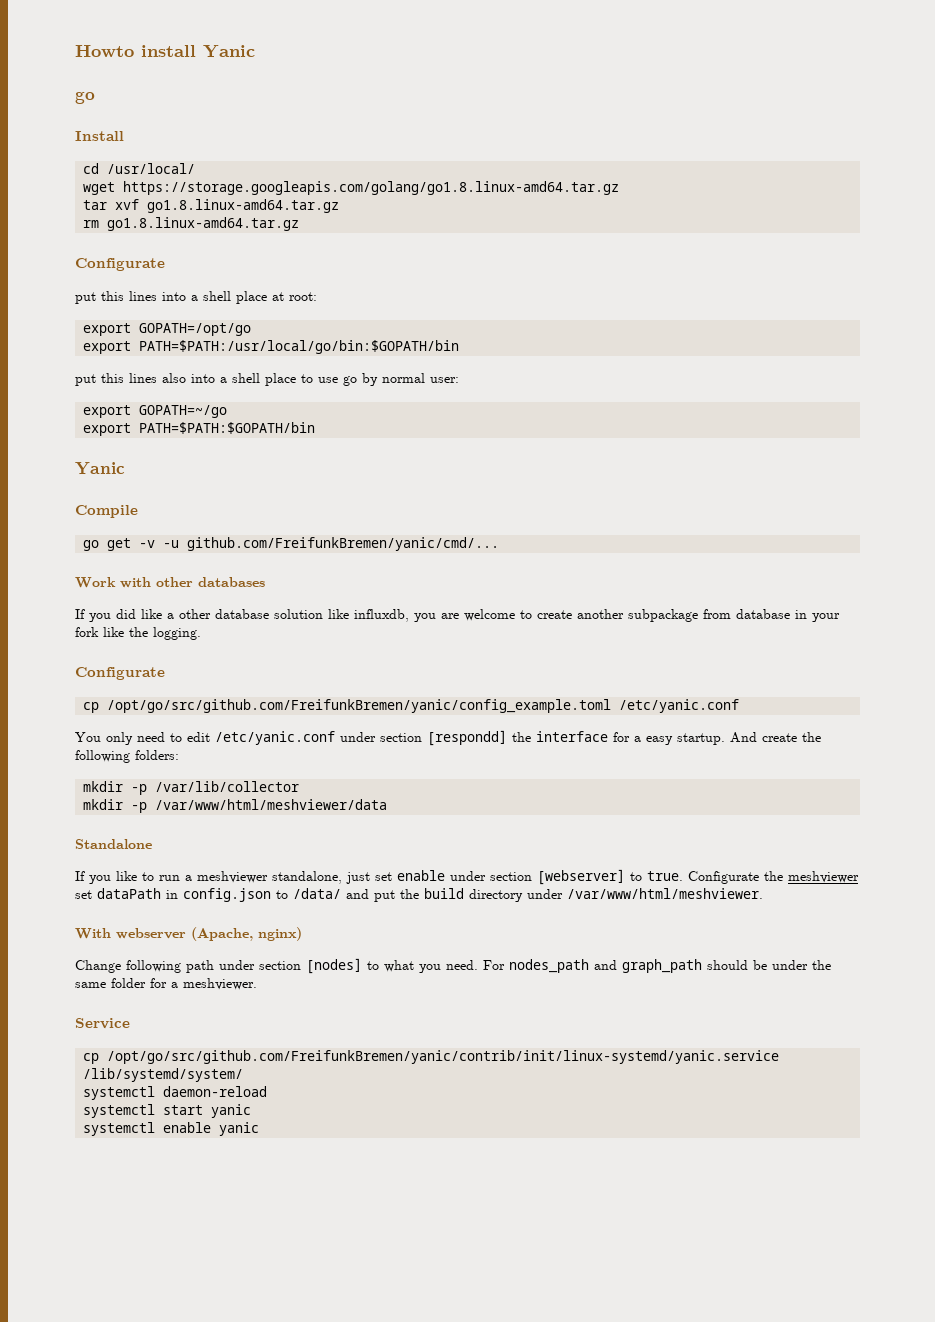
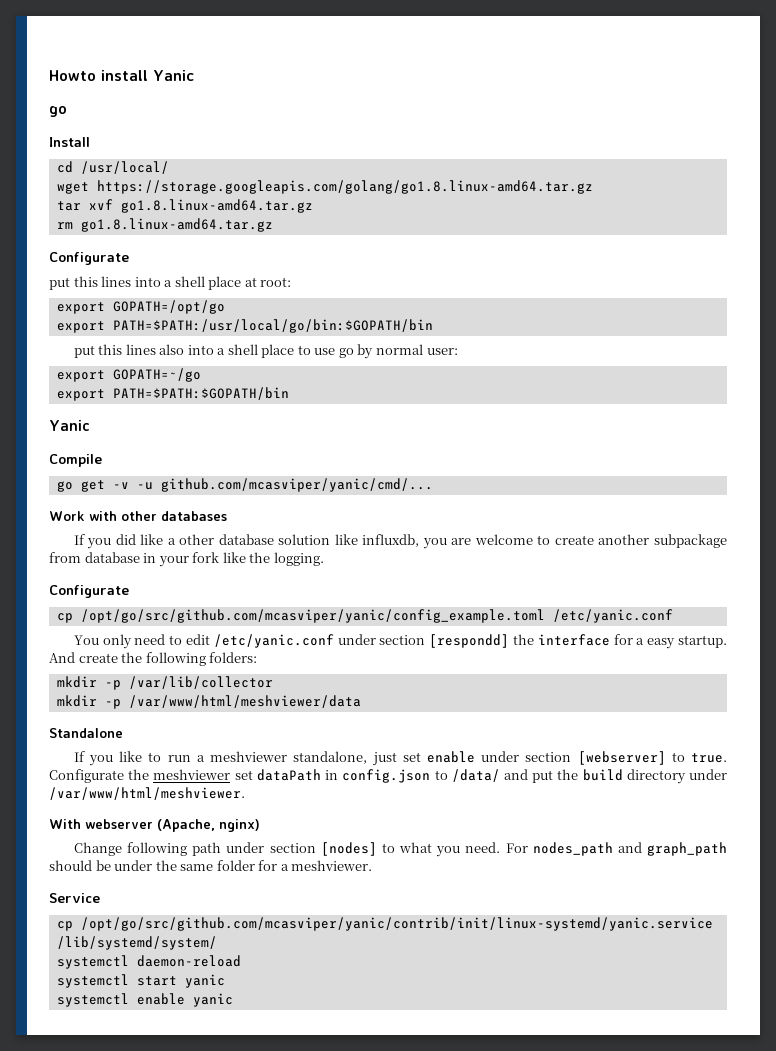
[187,537,500,551] github.com/FreifunkBremen/yanic/cmd/... -> [160,478,433,492] github.com/mcasviper/yanic/cmd/...
[107,699,612,713] /opt/go/src/github.com/FreifunkBremen/yanic/config_example.toml -> [80,609,545,623] /opt/go/src/github.com/mcasviper/yanic/config_example.toml
[107,1050,780,1064] /opt/go/src/github.com/FreifunkBremen/yanic/contrib/init/linux-systemd/yanic.service -> [80,917,713,931] /opt/go/src/github.com/mcasviper/yanic/contrib/init/linux-systemd/yanic.service

